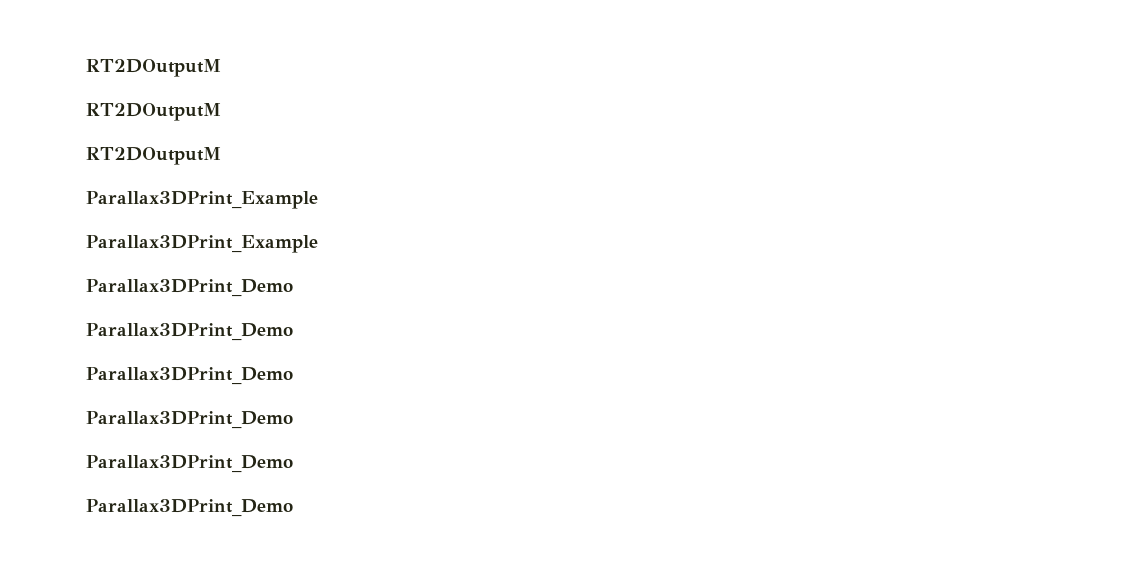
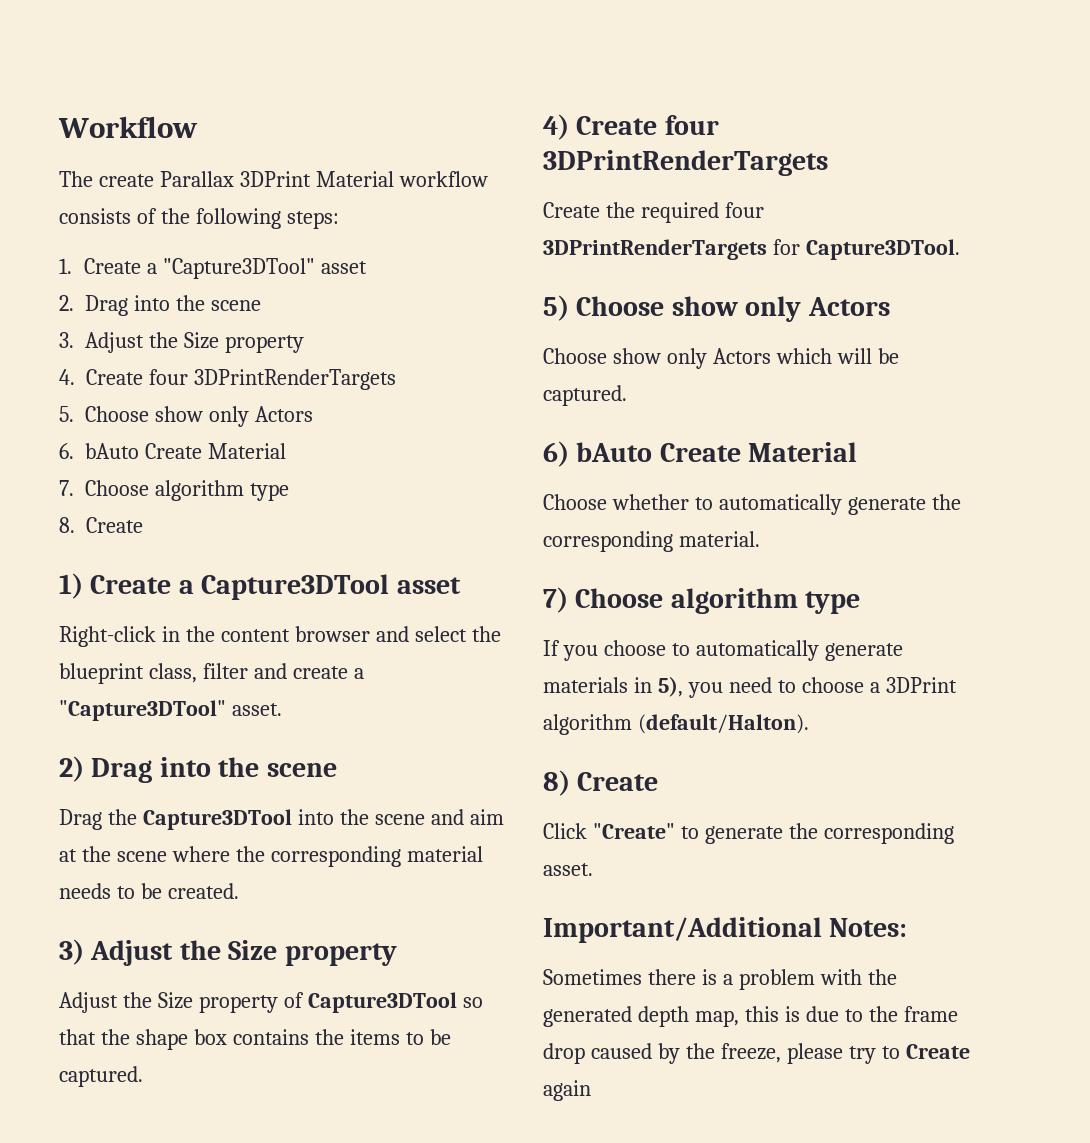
[86,59,221,77] [86,103,221,121] [86,147,221,165] [86,191,318,209] [86,235,318,253] [86,279,293,297] [86,323,293,341] [86,367,293,385] [86,411,293,429] [86,455,293,473] [86,499,293,517] RT2DOutputM // RT2DOutputM // RT2DOutputM // Parallax3DPrint_Example // Parallax3DPrint_Example // Parallax3DPrint_Demo // Parallax3DPrint_Demo // Parallax3DPrint_Demo // Parallax3DPrint_Demo // Parallax3DPrint_Demo // Parallax3DPrint_Demo -> [58,116,198,138] [59,171,488,187] [59,208,339,229] [59,258,367,279] [59,295,261,316] [59,332,304,353] [59,369,396,390] [59,406,313,427] [59,443,286,459] [59,480,289,501] [59,517,143,533] [59,573,461,600] [59,626,501,647] [59,663,364,684] [59,700,282,721] [59,756,337,783] [59,809,504,830] [59,846,483,867] [59,883,239,899] [59,939,397,966] [59,992,483,1013] [59,1029,451,1050] [59,1066,143,1087] [543,114,719,140] [543,150,828,176] [543,202,764,223] [543,239,960,260] [543,295,890,322] [543,348,899,369] [543,385,627,406] [543,441,858,467] [543,494,961,515] [543,531,760,552] [543,587,861,614] [543,640,903,661] [543,676,957,698] [543,714,809,735] [543,770,659,796] [543,823,954,844] [543,863,593,876] [543,917,908,943] [543,969,897,990] [543,1006,958,1027] [543,1043,970,1064] [543,1080,591,1101] Workflow // The create Parallax 3DPrint Material workflow consists of the following steps: // 1. Create a "Capture3DTool" asset // 2. Drag into the scene // 3. Adjust the Size property // 4. Create four 3DPrintRenderTargets // 5. Choose show only Actors // 6. bAuto Create Material // 7. Choose algorithm type // 8. Create // 1) Create a Capture3DTool asset // Right-click in the content browser and select the blueprint class, filter and create a "Capture3DTool" asset. // 2) Drag into the scene // Drag the Capture3DTool into the scene and aim at the scene where the corresponding material needs to be created. // 3) Adjust the Size property // Adjust the Size property of Capture3DTool so that the shape box contains the items to be captured. // 4) Create four 3DPrintRenderTargets // Create the required four 3DPrintRenderTargets for Capture3DTool. // 5) Choose show only Actors // Choose show only Actors which will be captured. // 6) bAuto Create Material // Choose whether to automatically generate the corresponding material. // 7) Choose algorithm type // If you choose to automatically generate materials in 5), you need to choose a 3DPrint algorithm (default/Halton). // 8) Create // Click "Create" to generate the corresponding asset. // Important/Additional Notes: // Sometimes there is a problem with the generated depth map, this is due to the frame drop caused by the freeze, please try to Create again

